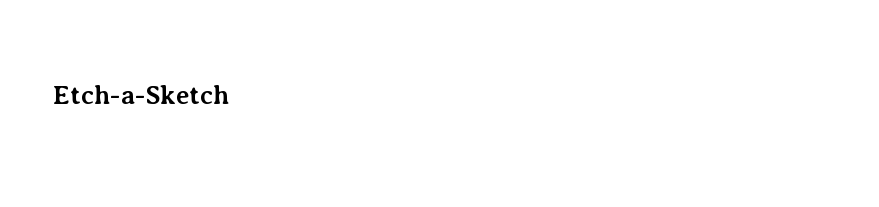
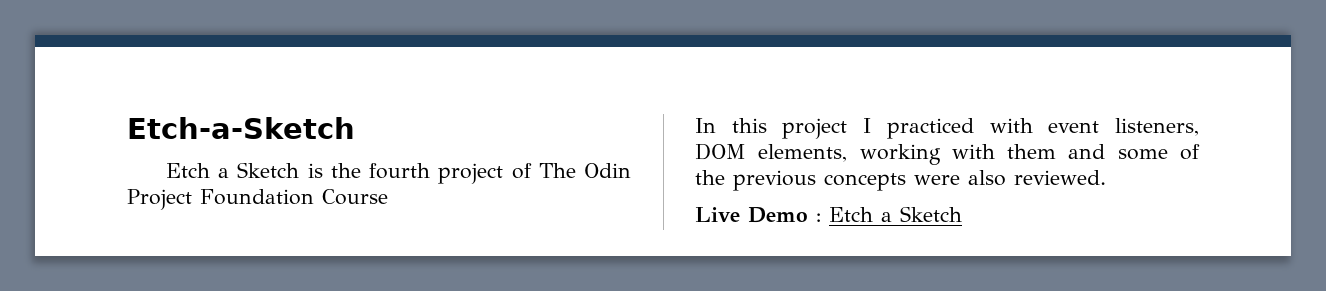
(229, 94) none -> [165,162,631,184] [127,189,388,210] [695,118,1199,139] [695,143,1200,165] [695,170,1106,191] [695,206,962,223] // Etch a Sketch is the fourth project of The Odin Project Foundation Course // In this project I practiced with event listeners, DOM elements, working with them and some of the previous concepts were also reviewed. // Live Demo : Etch a Sketch

